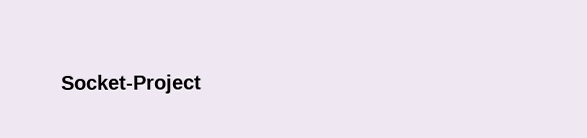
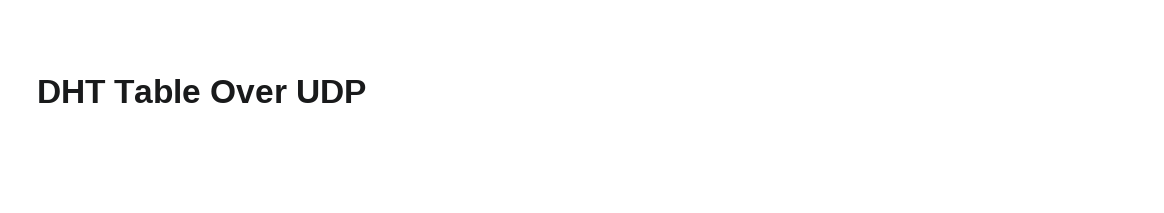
[61,74,202,94] Socket-Project -> [37,79,367,103] DHT Table Over UDP

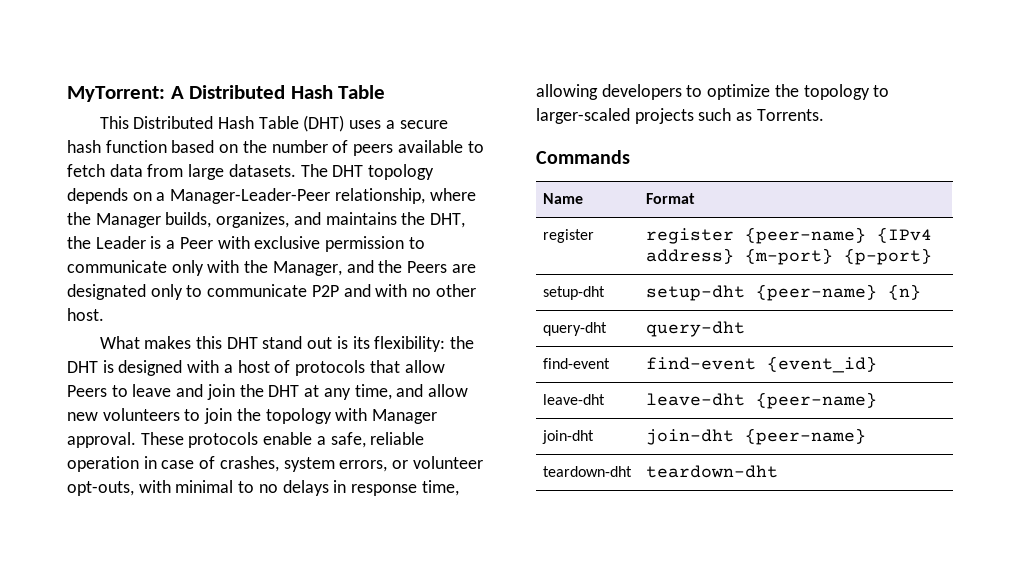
[37,79,367,103] DHT Table Over UDP -> [67,85,386,102] [99,115,448,132] [67,140,484,156] [67,164,435,180] [67,188,476,204] [67,212,466,228] [67,236,425,252] [67,260,476,276] [67,284,476,300] [67,308,104,321] [99,336,475,352] [67,360,445,376] [67,384,468,400] [67,408,438,424] [67,432,425,448] [67,456,483,472] [67,480,459,496] [536,84,890,100] [536,108,824,124] [536,150,630,164] [543,193,584,204] [646,193,696,204] [543,229,595,243] [646,227,933,244] [646,248,933,265] [543,286,606,300] [646,284,922,301] [543,322,608,336] [646,321,746,337] [543,358,611,369] [646,356,878,373] [543,394,606,405] [646,392,878,409] [542,430,595,444] [646,428,867,445] [543,466,633,477] [646,465,779,478] MyTorrent: A Distributed Hash Table // This Distributed Hash Table (DHT) uses a secure hash function based on the number of peers available to fetch data from large datasets. The DHT topology depends on a Manager-Leader-Peer relationship, where the Manager builds, organizes, and maintains the DHT, the Leader is a Peer with exclusive permission to communicate only with the Manager, and the Peers are designated only to communicate P2P and with no other host. // What makes this DHT stand out is its flexibility: the DHT is designed with a host of protocols that allow Peers to leave and join the DHT at any time, and allow new volunteers to join the topology with Manager approval. These protocols enable a safe, reliable operation in case of crashes, system errors, or volunteer opt-outs, with minimal to no delays in response time, allowing developers to optimize the topology to larger-scaled projects such as Torrents. // Commands // Name | Format // register | register {peer-name} {IPv4 address} {m-port} {p-port} // setup-dht | setup-dht {peer-name} {n} // query-dht | query-dht // find-event | find-event {event_id} // leave-dht | leave-dht {peer-name} // join-dht | join-dht {peer-name} // teardown-dht | teardown-dht

